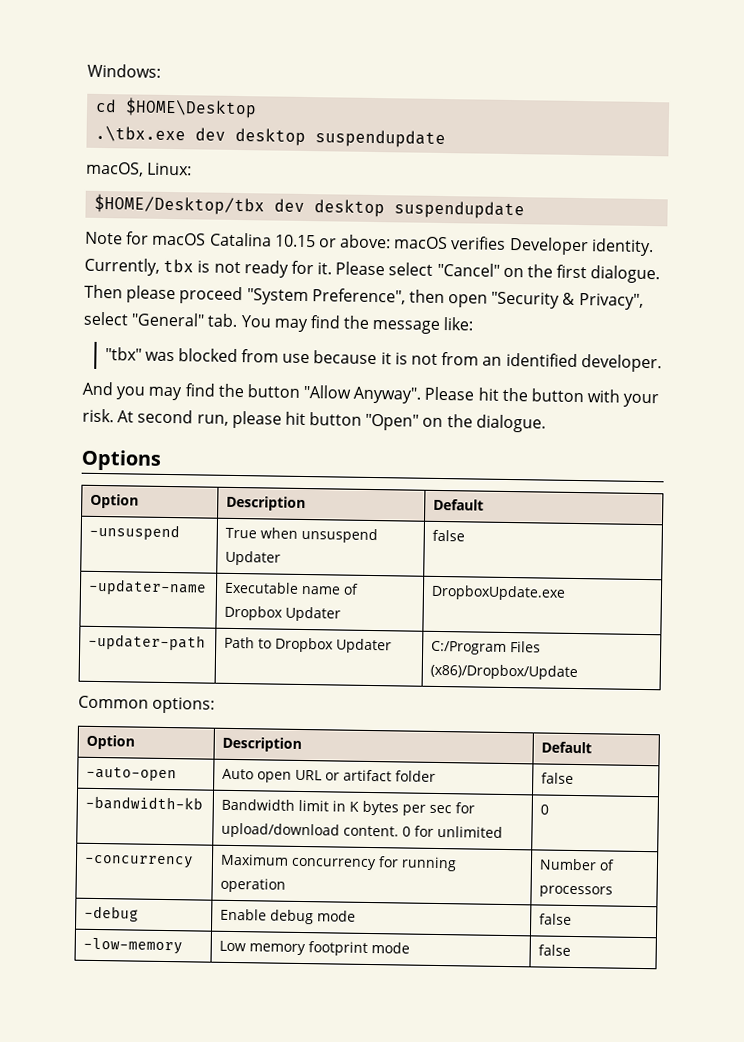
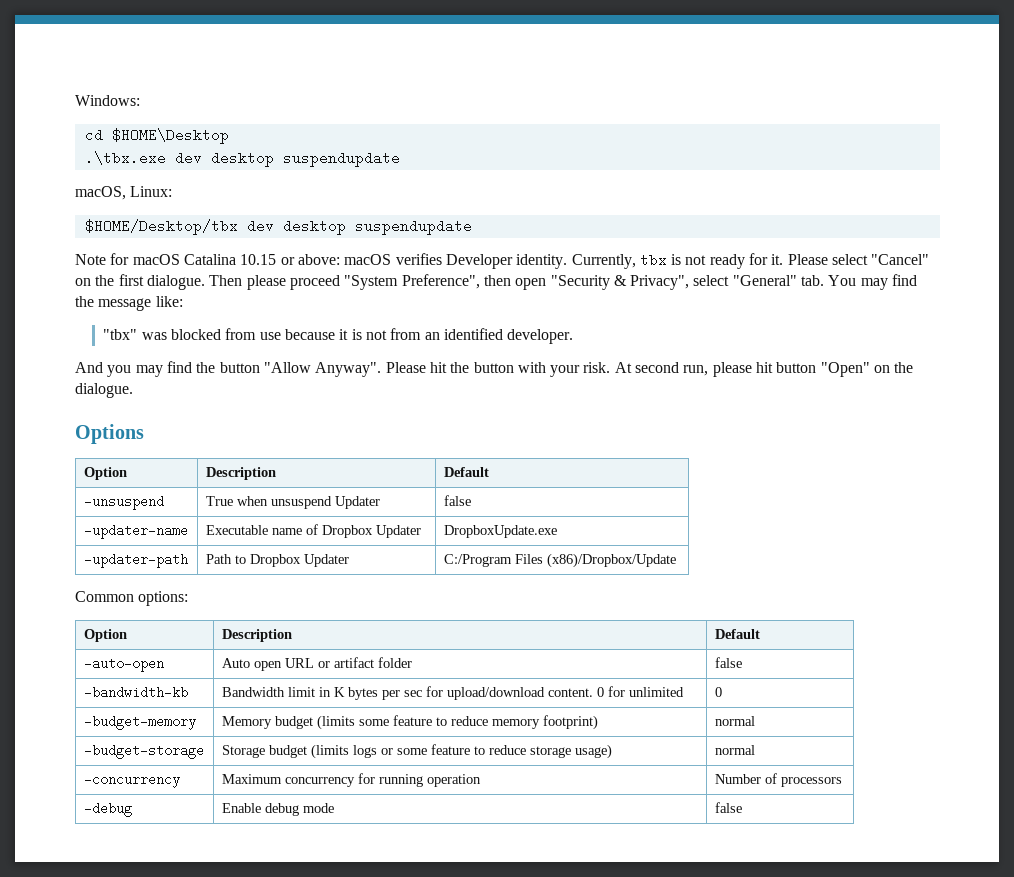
(550, 809) none -> [83,715,196,730] [221,715,598,730] [714,716,755,726] [83,744,204,759] [221,744,612,759] [714,745,755,755] // -budget-memory | Memory budget (limits some feature to reduce memory footprint) | normal // -budget-storage | Storage budget (limits logs or some feature to reduce storage usage) | normal
[83,937,184,955] [219,940,411,956] [538,944,572,956] // -low-memory | Low memory footprint mode | false -> (742, 807) none

